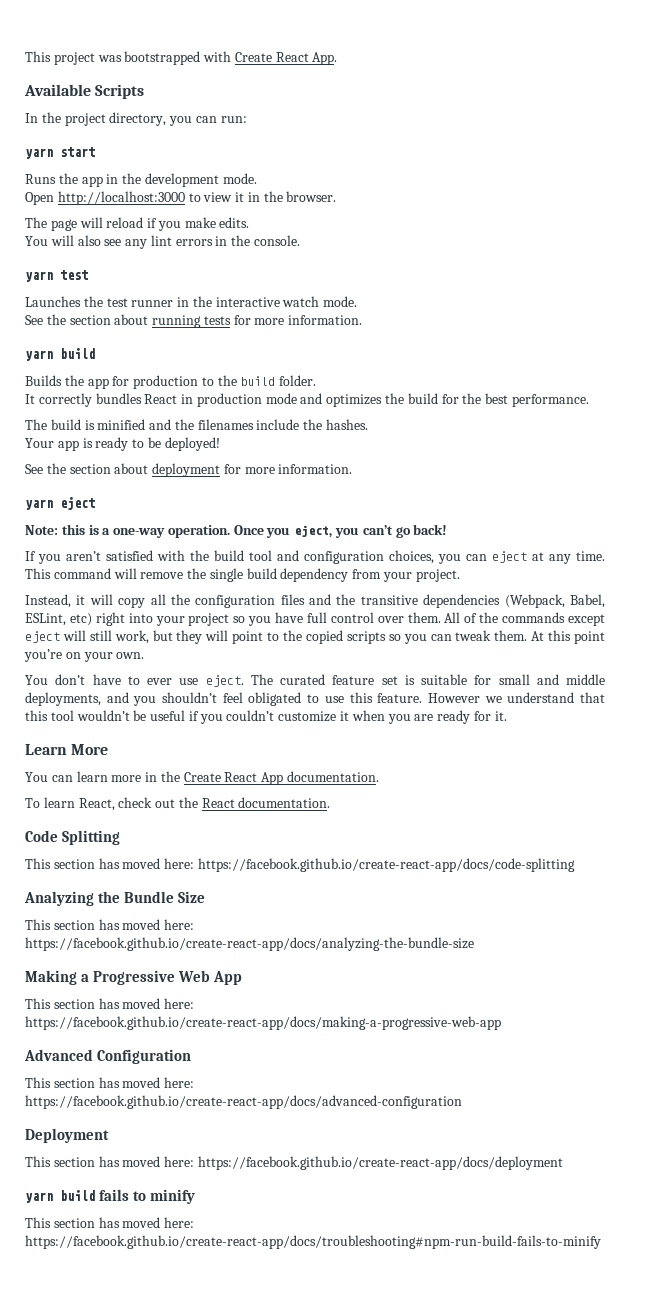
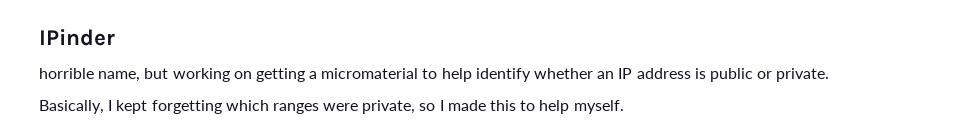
[25,51,338,65] [24,84,145,99] [25,112,247,126] [25,147,95,159] [25,173,257,187] [25,191,337,205] [25,217,250,231] [25,235,301,249] [25,270,88,282] [25,296,358,307] [25,314,363,328] [25,348,95,361] [25,375,317,389] [25,393,589,407] [25,419,369,430] [25,437,220,451] [25,463,353,477] [25,497,95,510] [25,524,448,538] [25,550,605,564] [25,568,460,582] [25,594,605,608] [25,612,605,626] [25,630,605,644] [24,649,145,662] [25,674,605,687] [25,692,605,706] [25,710,507,724] [25,744,109,755] [25,771,380,785] [25,797,331,811] [25,830,120,845] [25,858,575,872] [24,891,205,906] [25,919,195,930] [25,937,474,951] [25,970,242,985] [25,998,195,1009] [25,1016,501,1030] [24,1049,191,1064] [25,1077,195,1088] [25,1095,462,1109] [25,1128,109,1143] [25,1156,563,1170] [25,1189,195,1204] [25,1217,195,1228] [25,1235,601,1249] This project was bootstrapped with Create React App. // Available Scripts // In the project directory, you can run: // yarn start // Runs the app in the development mode. // Open http://localhost:3000 to view it in the browser. // The page will reload if you make edits. // You will also see any lint errors in the console. // yarn test // Launches the test runner in the interactive watch mode. // See the section about running tests for more information. // yarn build // Builds the app for production to the build folder. // It correctly bundles React in production mode and optimizes the build for the best performance. // The build is minified and the filenames include the hashes. // Your app is ready to be deployed! // See the section about deployment for more information. // yarn eject // Note: this is a one-way operation. Once you eject, you can’t go back! // If you aren’t satisfied with the build tool and configuration choices, you can eject at any time. This command will remove the single build dependency from your project. // Instead, it will copy all the configuration files and the transitive dependencies (Webpack, Babel, ESLint, etc) right into your project so you have full control over them. All of the commands except eject will still work, but they will point to the copied scripts so you can tweak them. At this point you’re on your own. // You don’t have to ever use eject. The curated feature set is suitable for small and middle deployments, and you shouldn’t feel obligated to use this feature. However we understand that this tool wouldn’t be useful if you couldn’t customize it when you are ready for it. // Learn More // You can learn more in the Create React App documentation. // To learn React, check out the React documentation. // Code Splitting // This section has moved here: https://facebook.github.io/create-react-app/docs/code-splitting // Analyzing the Bundle Size // This section has moved here: https://facebook.github.io/create-react-app/docs/analyzing-the-bundle-size // Making a Progressive Web App // This section has moved here: https://facebook.github.io/create-react-app/docs/making-a-progressive-web-app // Advanced Configuration // This section has moved here: https://facebook.github.io/create-react-app/docs/advanced-configuration // Deployment // This section has moved here: https://facebook.github.io/create-react-app/docs/deployment // yarn build fails to minify // This section has moved here: https://facebook.github.io/create-react-app/docs/troubleshooting#npm-run-build-fails-to-minify -> [39,29,115,46] [39,68,830,82] [39,100,624,114] IPinder // horrible name, but working on getting a micromaterial to help identify whether an IP address is public or private. // Basically, I kept forgetting which ranges were private, so I made this to help myself.

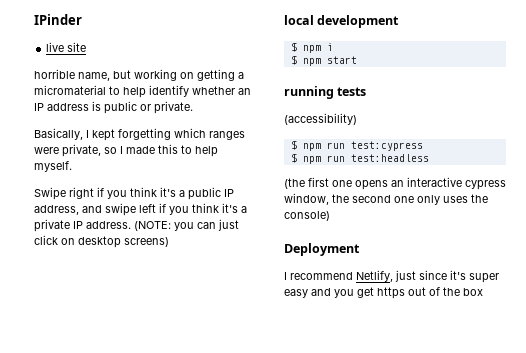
(115, 37) none -> [46,42,87,52] // live site
(624, 107) none -> [34,187,234,200] [34,203,247,216] [34,219,239,232] [34,235,169,248] [284,15,400,28] [290,42,333,53] [290,55,357,66] [284,86,367,99] [284,113,357,125] [290,140,423,151] [290,153,429,164] [284,177,506,190] [284,193,488,205] [284,211,330,221] [284,243,360,256] [284,270,499,283] [284,287,483,299] // Swipe right if you think it's a public IP address, and swipe left if you think it's a private IP address. (NOTE: you can just click on desktop screens) // local development // $ npm i // $ npm start // running tests // (accessibility) // $ npm run test:cypress // $ npm run test:headless // (the first one opens an interactive cypress window, the second one only uses the console) // Deployment // I recommend Netlify, just since it's super easy and you get https out of the box

